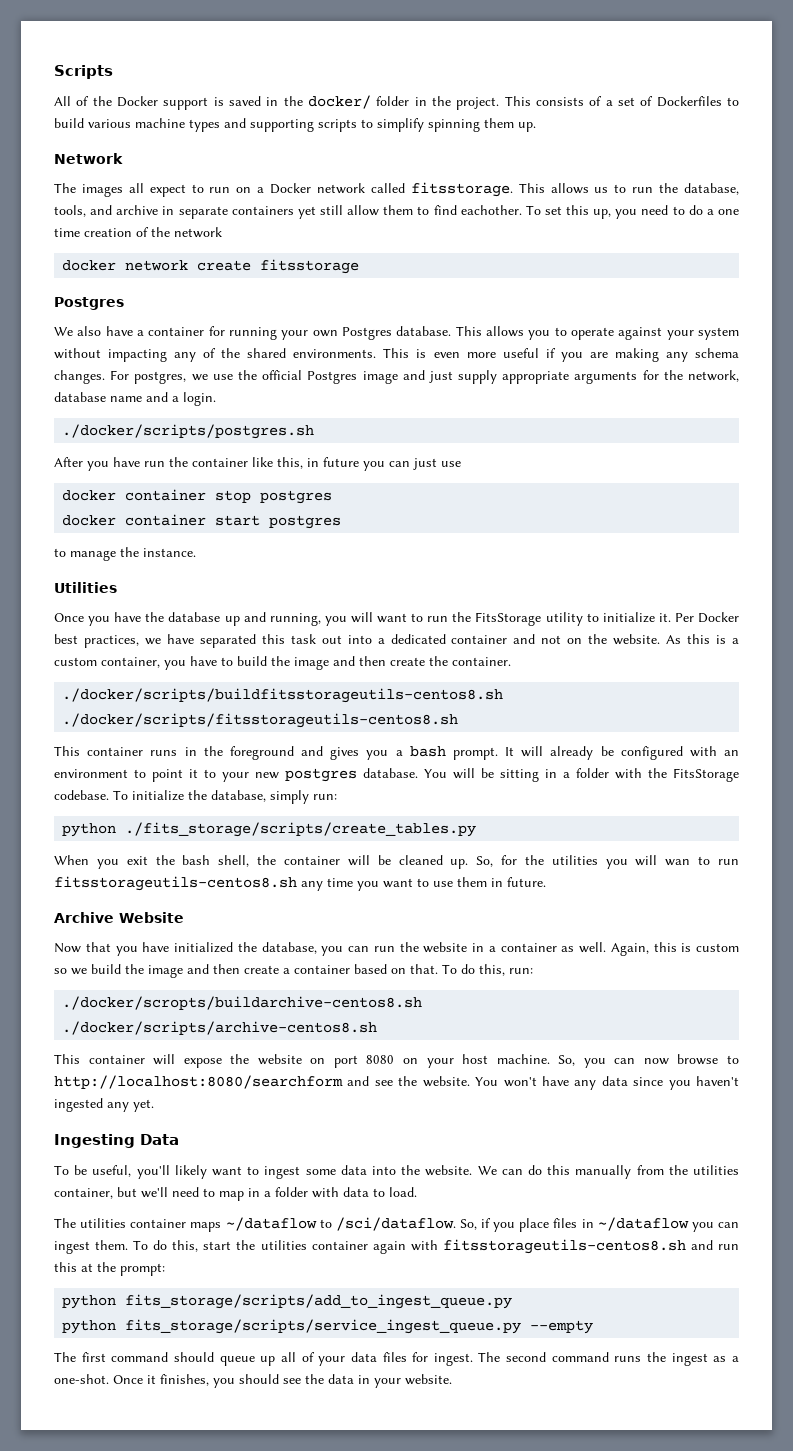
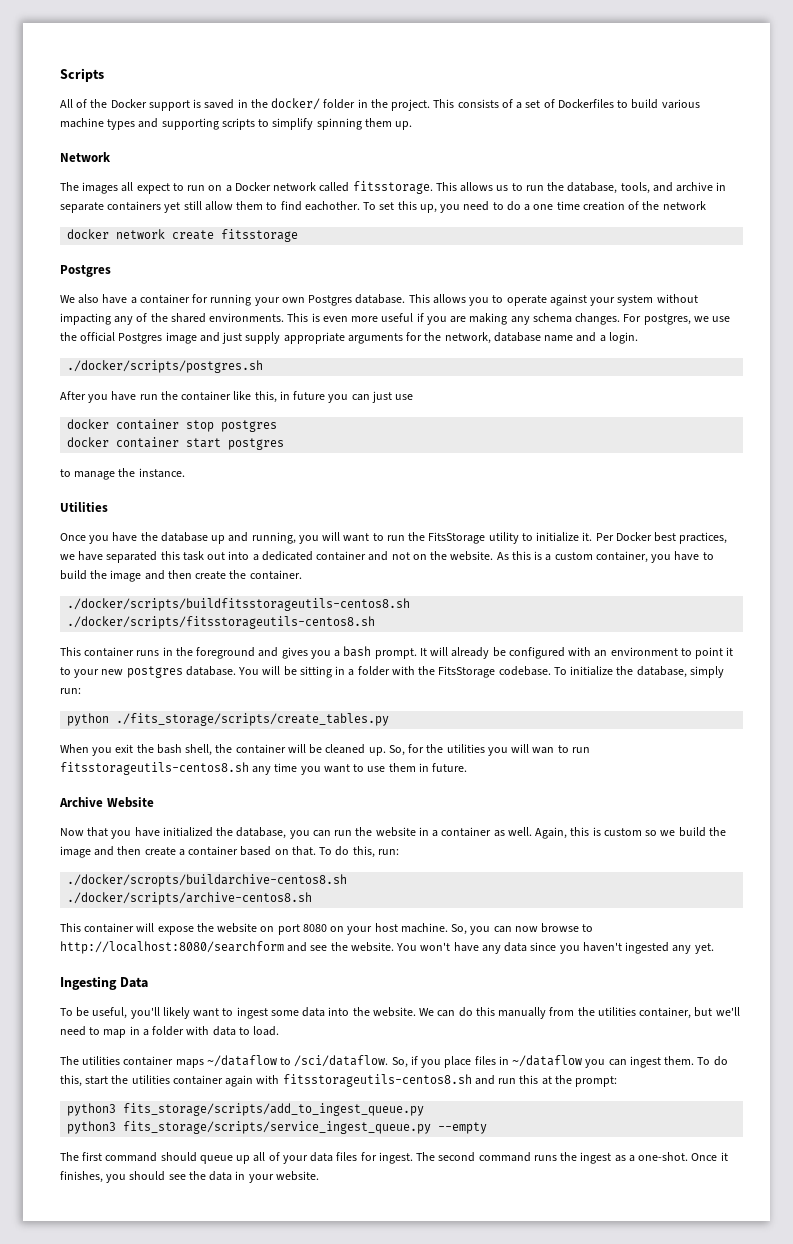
[62,1295,117,1309] python -> [67,1103,117,1116] python3
[62,1320,117,1334] python -> [67,1121,117,1134] python3

